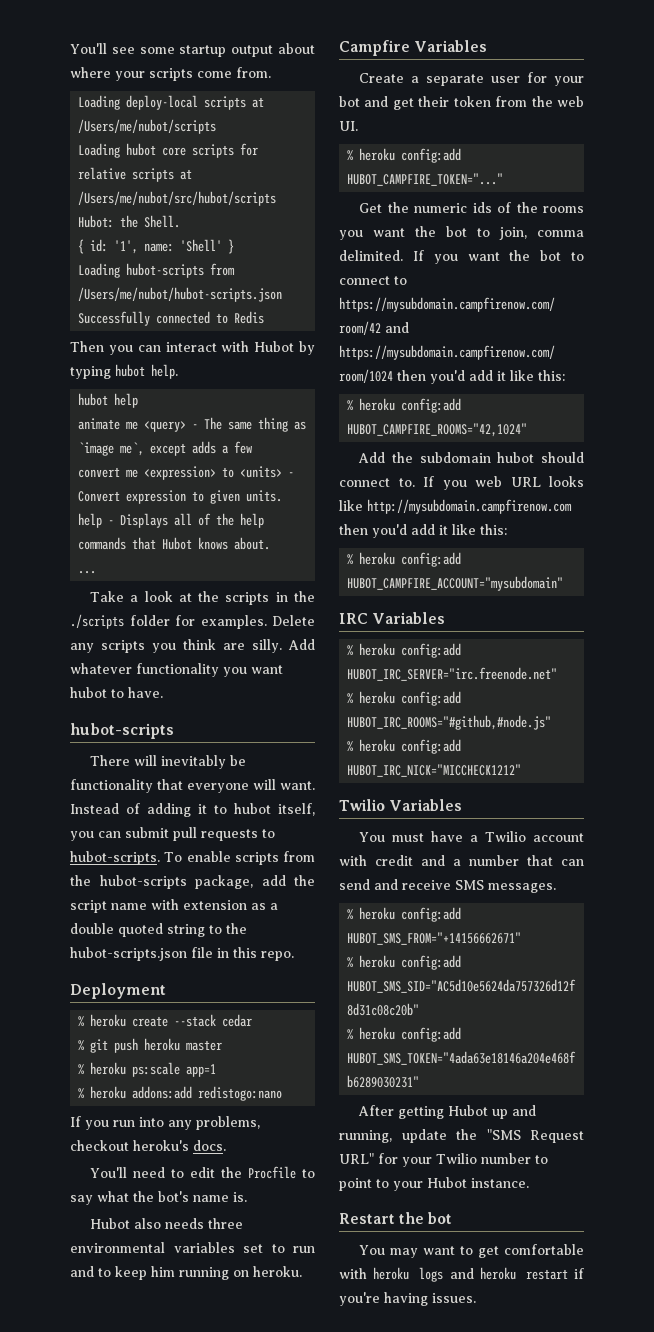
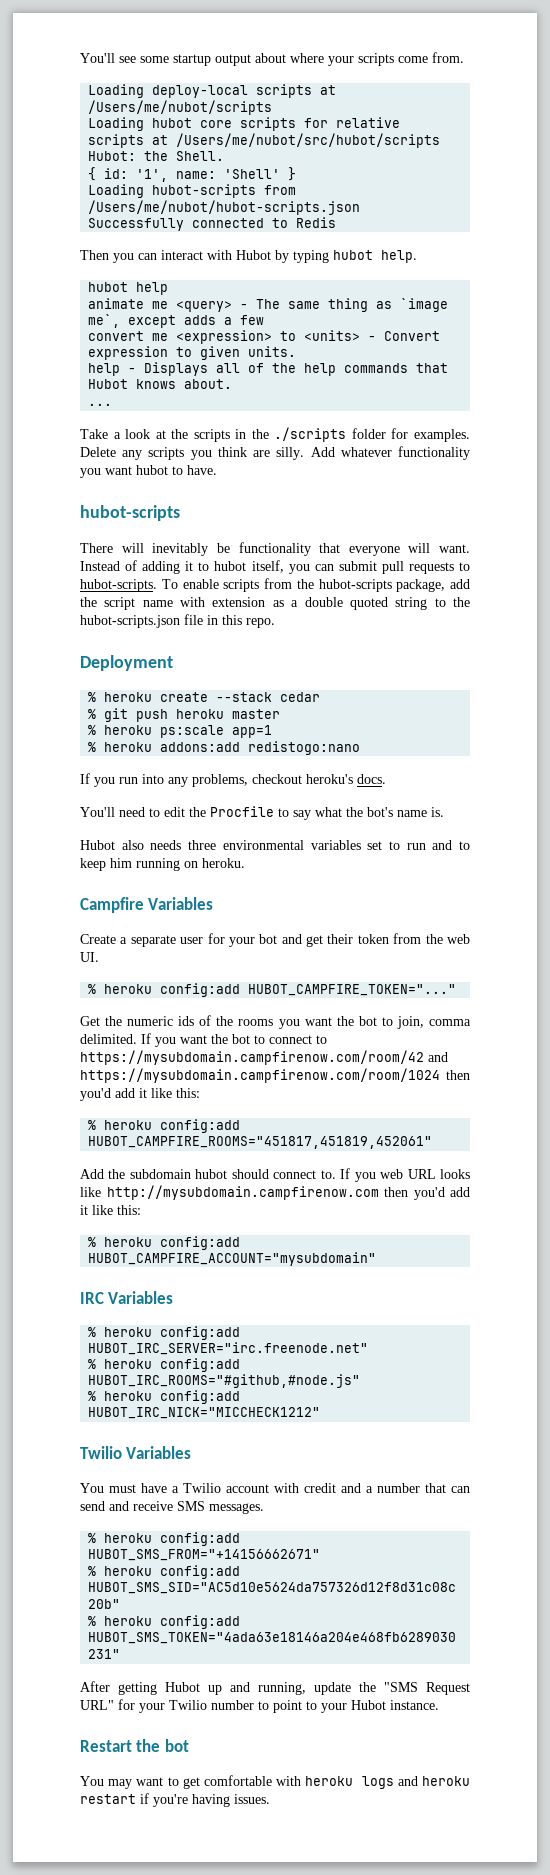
[347,423,528,437] HUBOT_CAMPFIRE_ROOMS="42,1024" -> [88,1136,433,1149] HUBOT_CAMPFIRE_ROOMS="451817,451819,452061"

